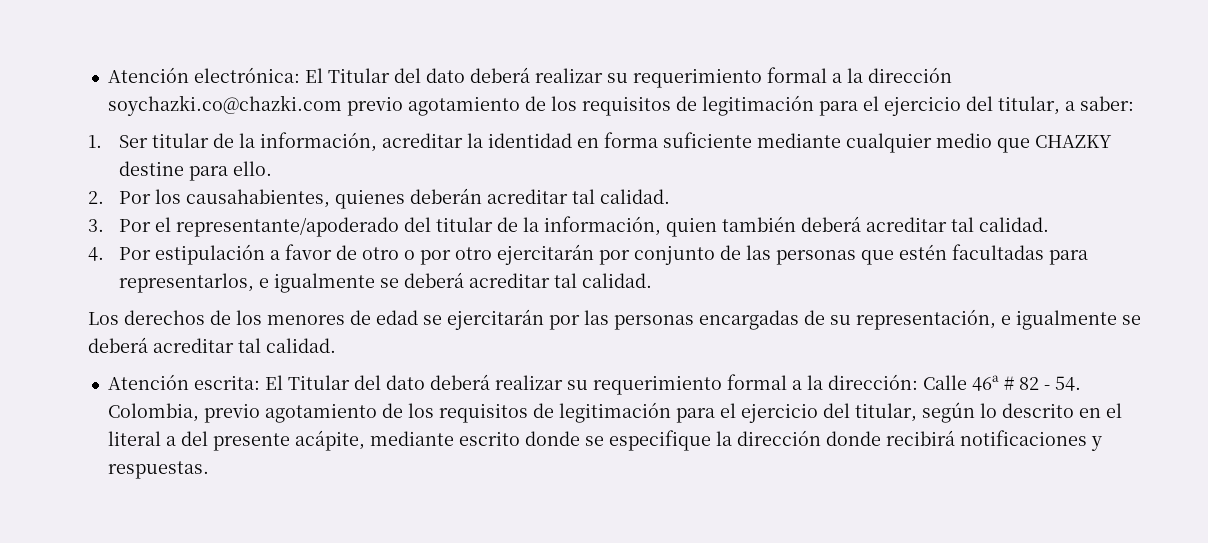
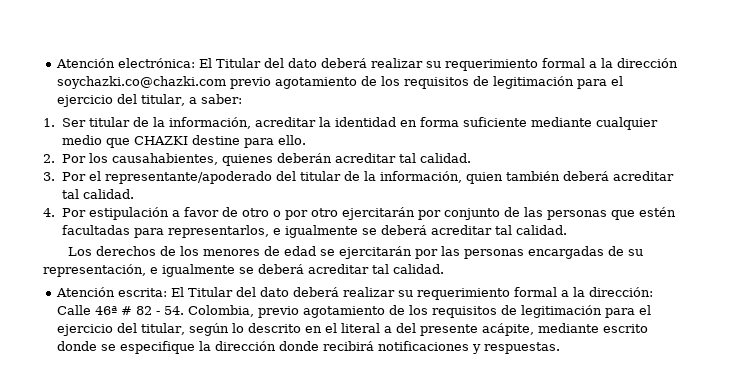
[1034,135,1112,148] CHAZKY -> [133,136,188,145] CHAZKI

